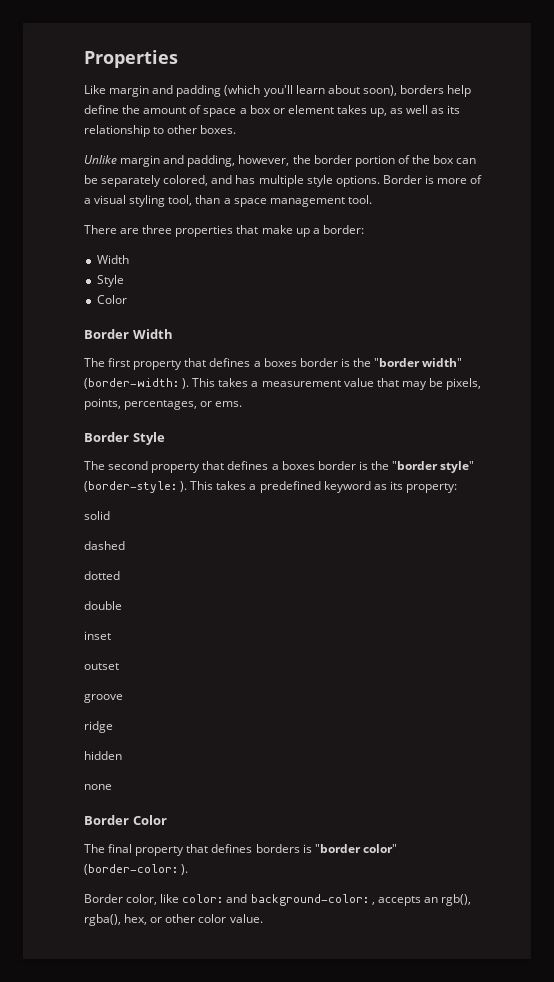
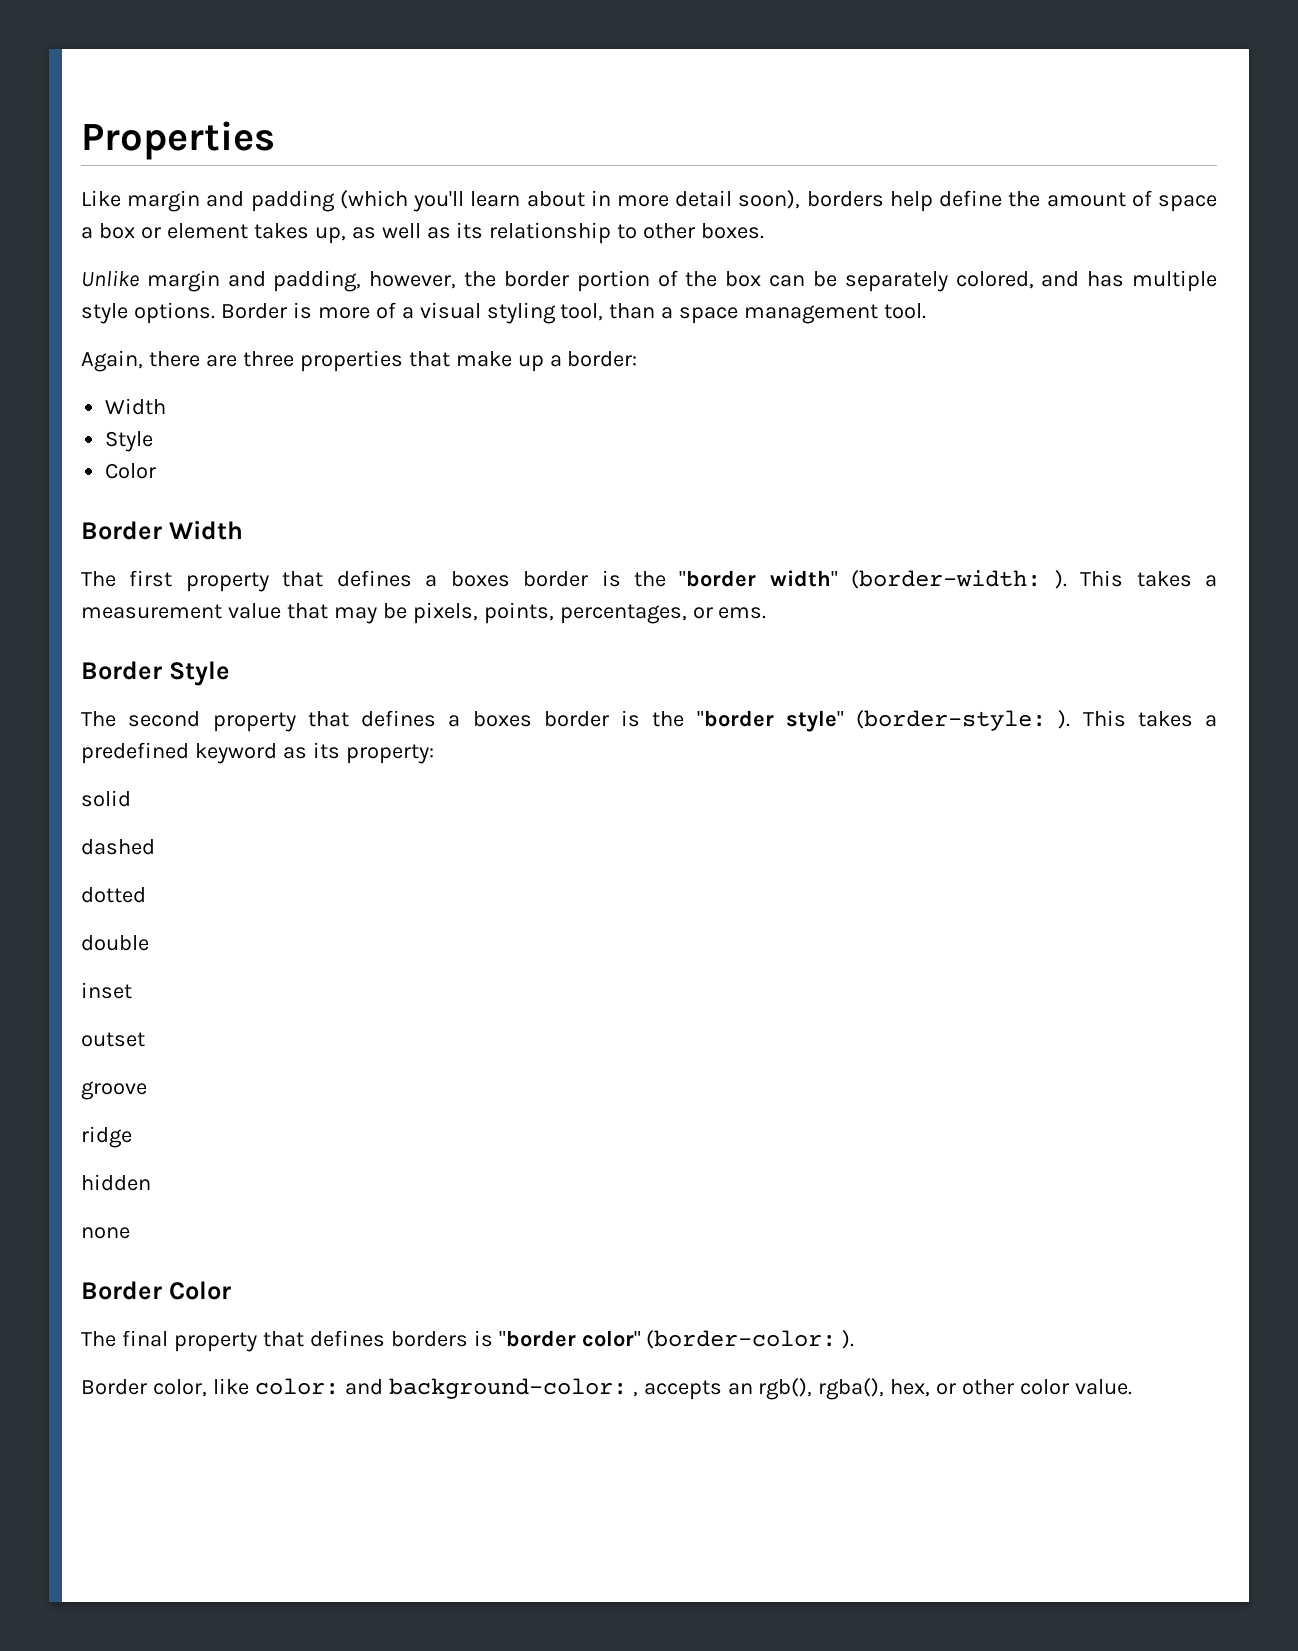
(360, 89) none -> [590,190,733,207] in more detail
[84,225,117,234] There -> [81,350,200,372] Again, there

